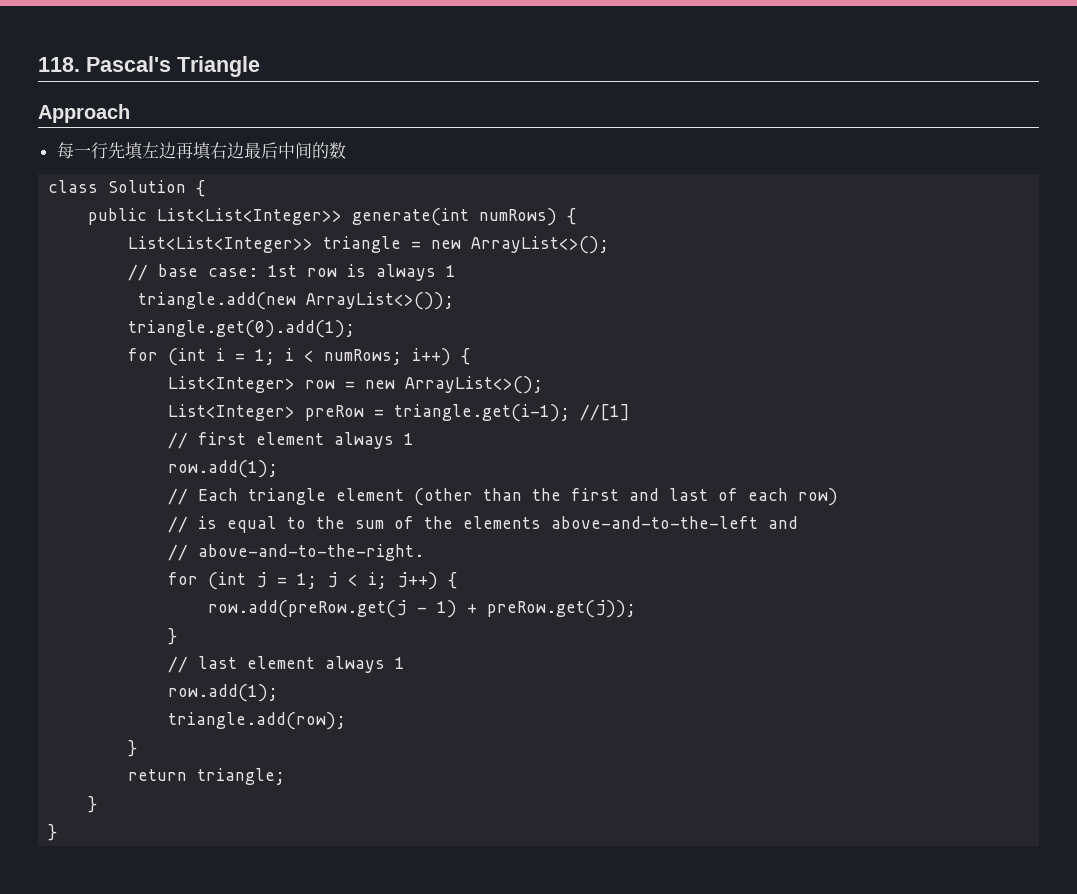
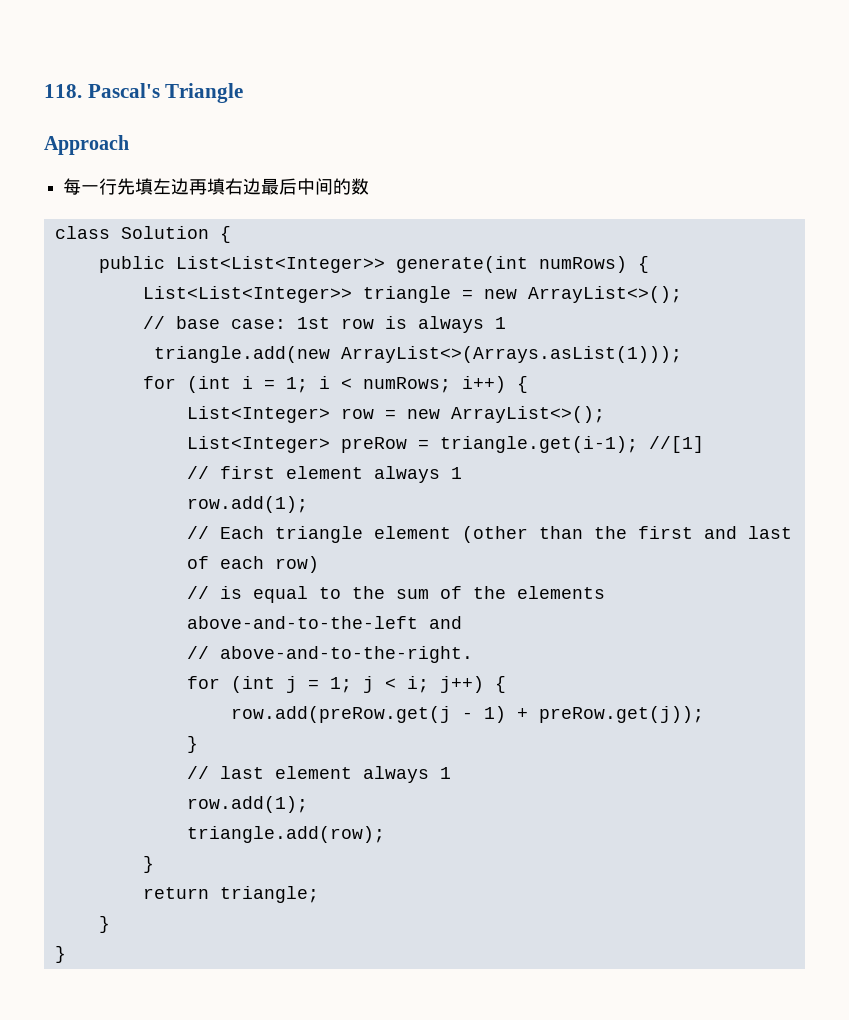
[306,292,455,310] [128,320,356,338] ArrayList<>()); // triangle.get(0).add(1); -> [340,346,682,363] ArrayList<>(Arrays.asList(1)));

